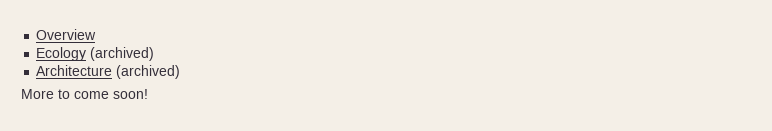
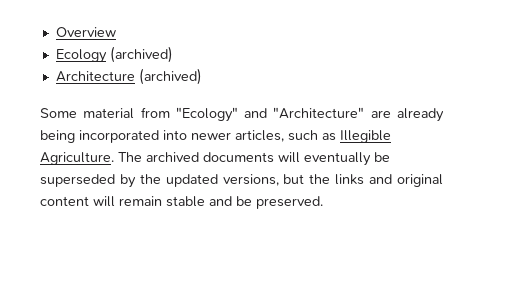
[21,89,148,99] More to come soon! -> [40,107,444,122] [40,130,391,143] [40,152,390,166] [40,174,444,188] [40,196,323,209] Some material from "Ecology" and "Architecture" are already being incorporated into newer articles, such as Illegible Agriculture. The archived documents will eventually be superseded by the updated versions, but the links and original content will remain stable and be preserved.

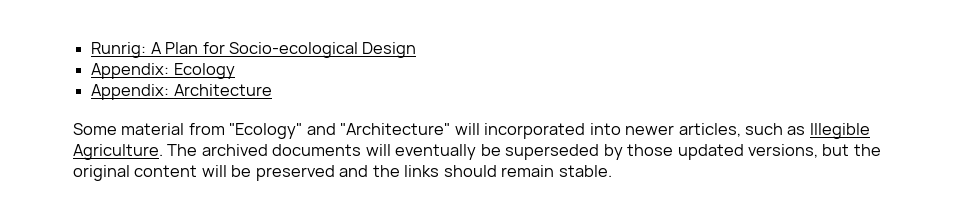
[55,27,116,37] Overview // -> [91,42,417,58] [91,63,170,79] Runrig: A Plan for Socio-ecological Design // Appendix:
[109,46,173,63] (archived) // -> [91,84,170,100] // Appendix:
[138,68,202,85] (archived) -> (272, 90) none
[370,108,444,122] [40,130,75,143] are already being -> [454,123,480,135] will
[139,174,161,184] the -> [627,144,674,156] those
[335,174,393,185] links and -> (881, 150) none
[119,196,323,209] remain stable and be preserved. -> [231,165,612,181] be preserved and the links should remain stable.

